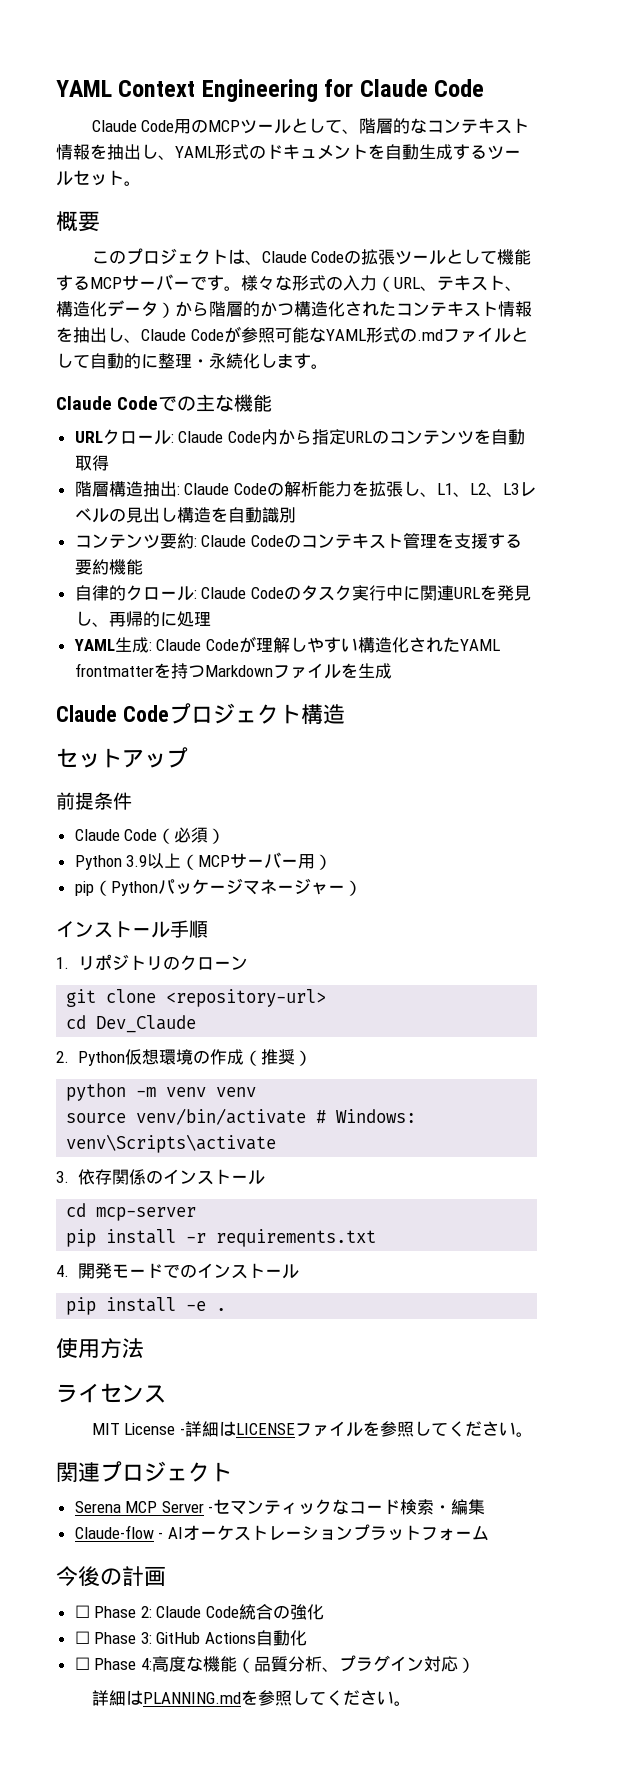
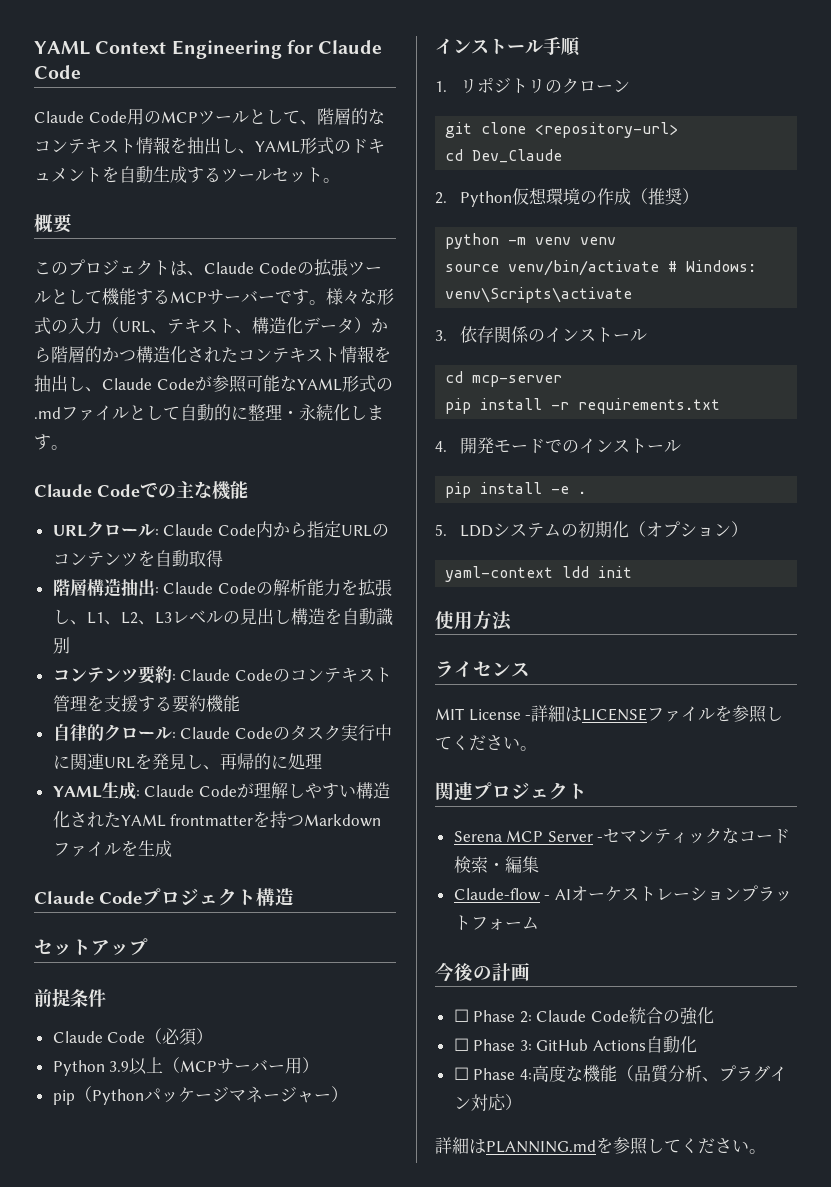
(227, 1309) none -> [435,521,749,538] [445,566,633,582] // 5. LDDシステムの初期化（オプション） // yaml-context ldd init

